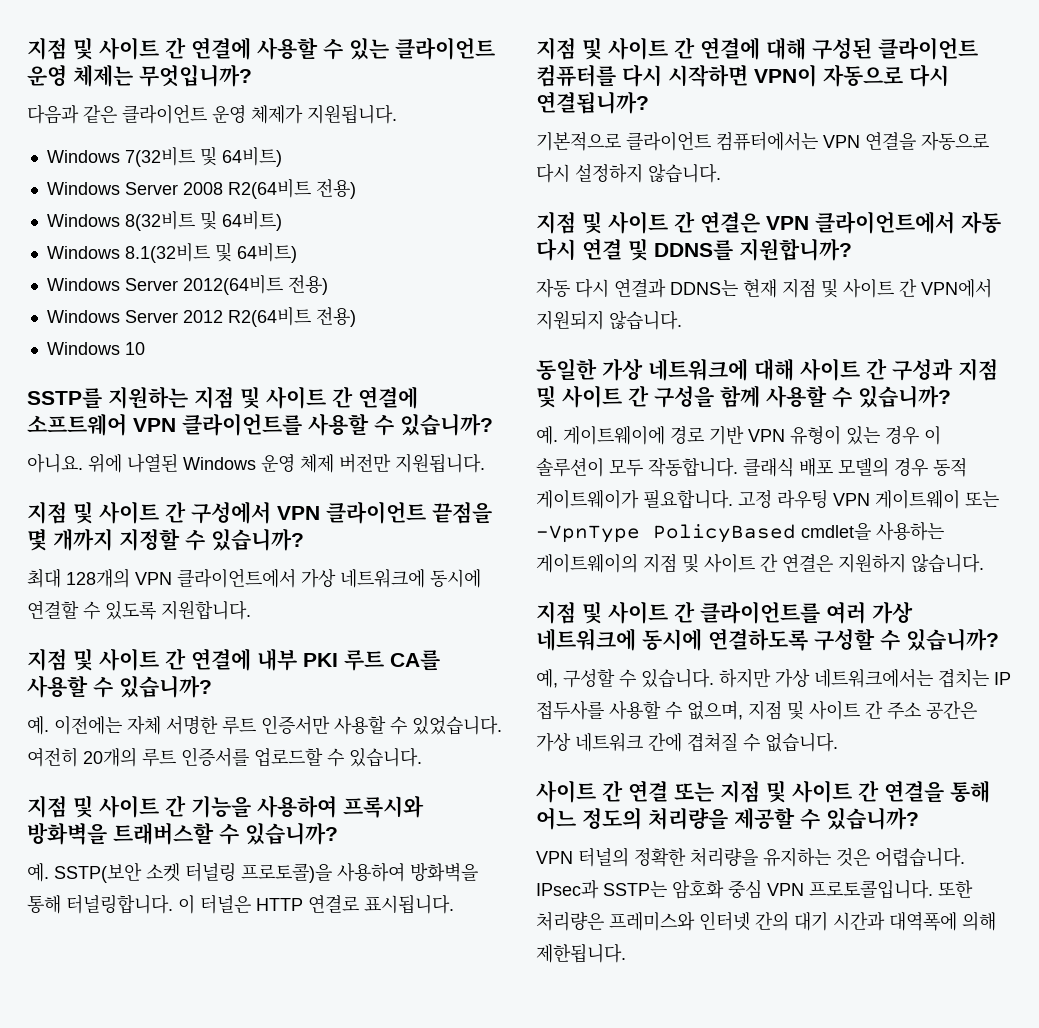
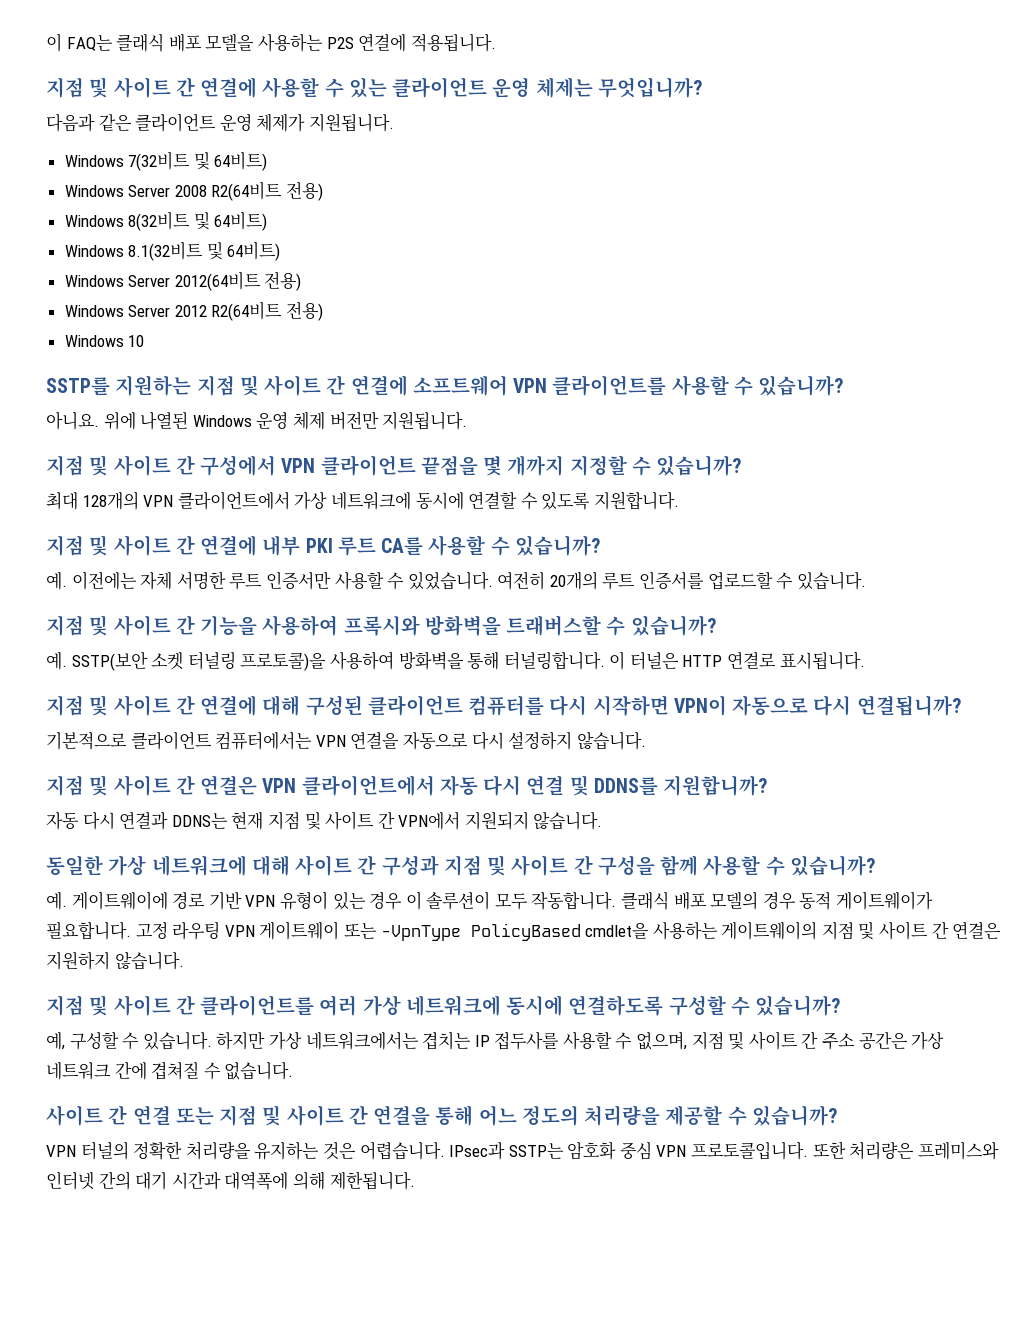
(27, 48) none -> [46,33,496,52] 이 FAQ는 클래식 배포 모델을 사용하는 P2S 연결에 적용됩니다. //

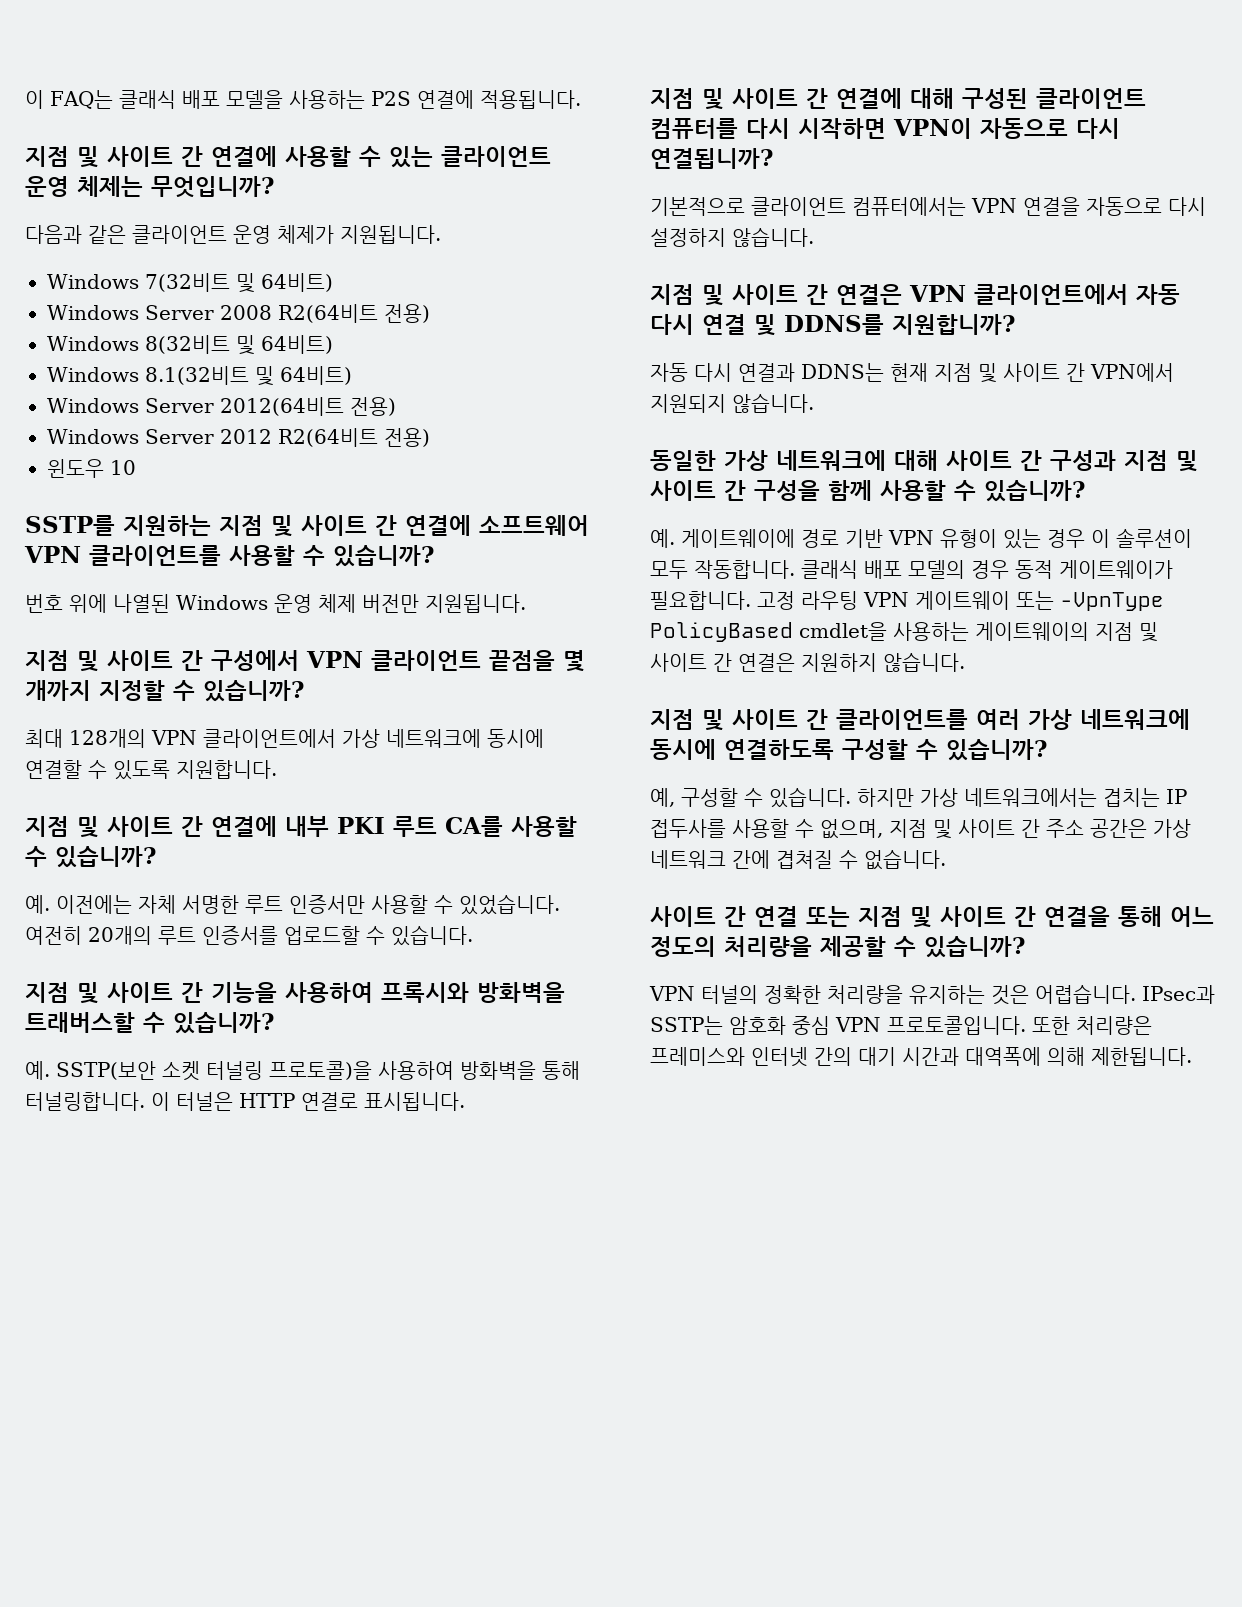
[64,335,124,347] Windows -> [47,459,104,478] 윈도우
[46,411,99,430] 아니요. -> [25,594,63,613] 번호

